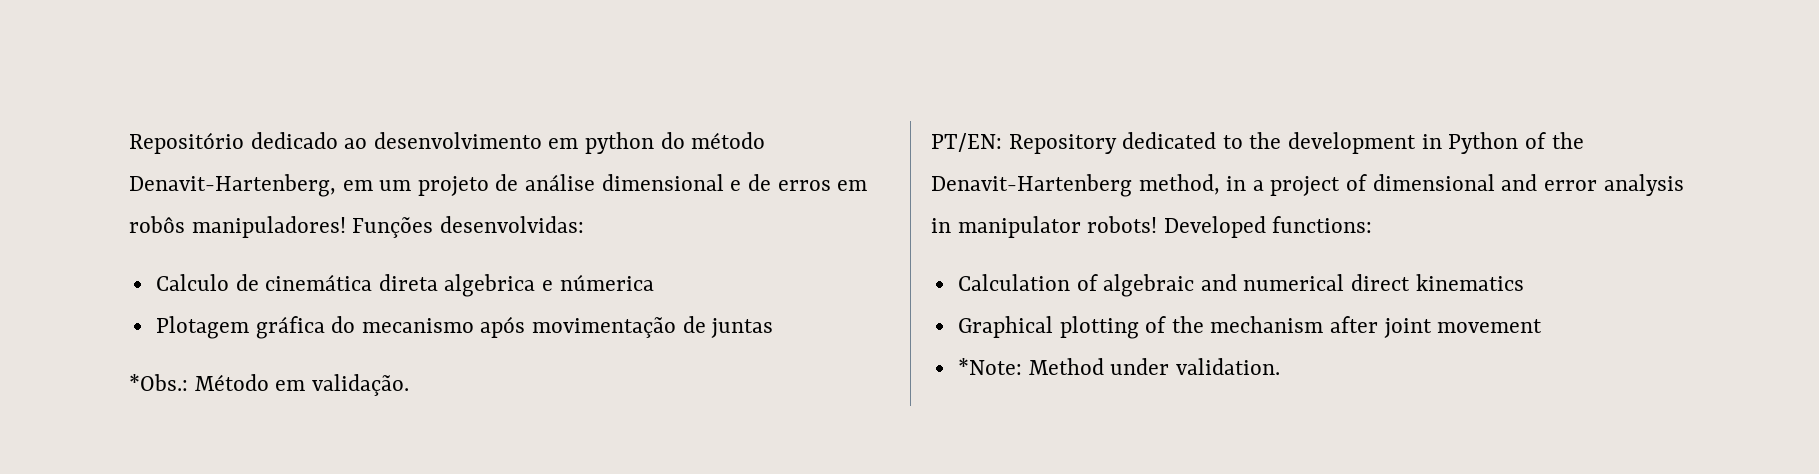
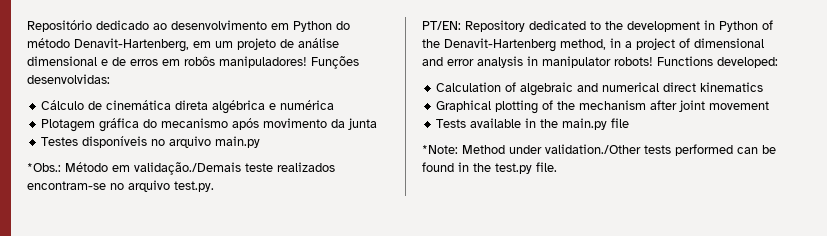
[585,132,655,154] python -> [293,21,332,32] Python
[155,274,229,291] Calculo -> [41,100,85,110] Cálculo
[444,274,654,297] algebrica e númerica -> [212,100,335,114] algébrica e numérica
[532,316,774,338] [129,374,409,396] movimentação de juntas // *Obs.: Método em validação. -> [263,118,378,130] [41,136,261,148] [27,162,335,175] [27,180,214,192] movimento da junta // Testes disponíveis no arquivo main.py // *Obs.: Método em validação./Demais teste realizados encontram-se no arquivo test.py.
[1163,216,1373,238] Developed functions: -> [657,56,778,68] Functions developed:
[957,358,1280,375] *Note: Method under validation. -> [436,118,630,130] [422,144,776,156] [422,162,557,174] Tests available in the main.py file // *Note: Method under validation./Other tests performed can be found in the test.py file.

